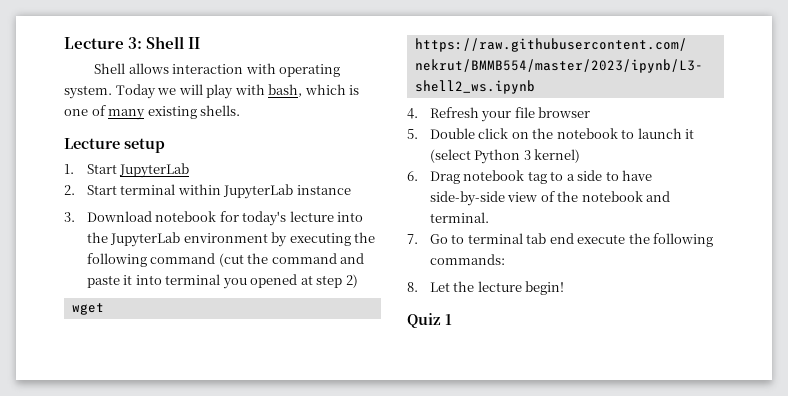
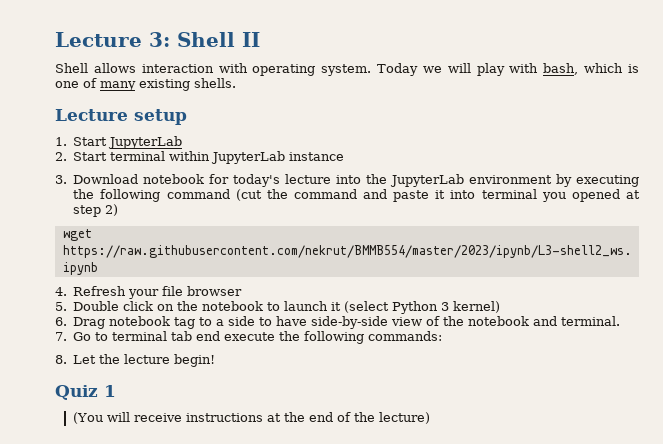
(452, 319) none -> [73,412,431,424] // (You will receive instructions at the end of the lecture)

